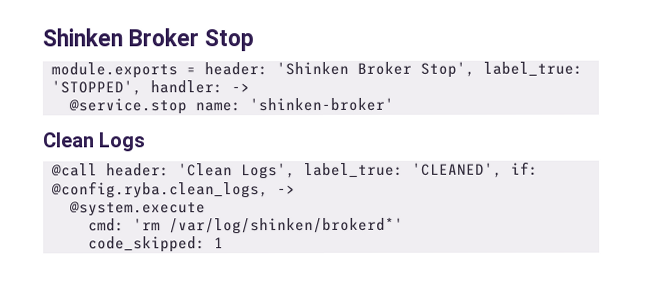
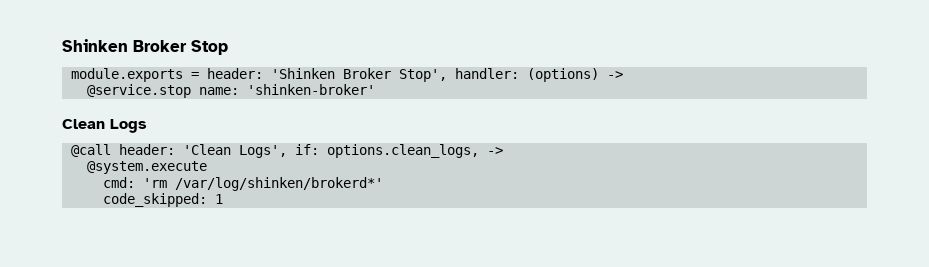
[482,61,583,77] [50,80,223,96] label_true: 'STOPPED', handler: -> [454,68,599,82] handler: (options)
[303,161,539,179] [50,181,269,199] label_true: 'CLEANED', if: @config.ryba.clean_logs, -> [294,144,479,158] if: options.clean_logs,

